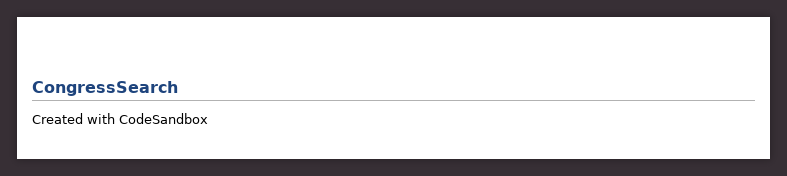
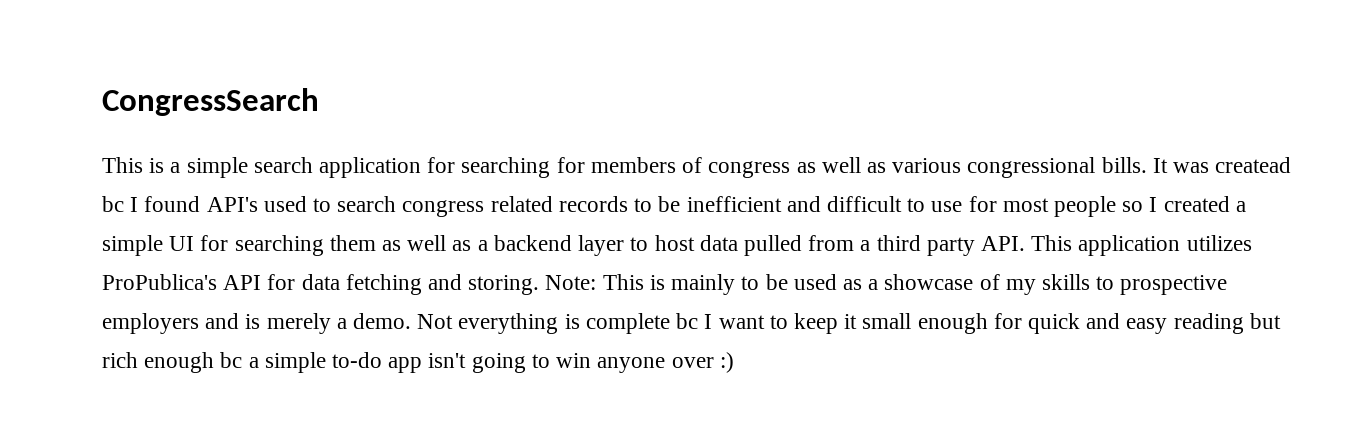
[32,113,208,124] Created with CodeSandbox -> [102,157,1292,178] [102,196,1246,217] [102,235,1252,256] [102,274,1228,295] [102,313,1281,334] [102,352,734,373] This is a simple search application for searching for members of congress as well as various congressional bills. It was createad bc I found API's used to search congress related records to be inefficient and difficult to use for most people so I created a simple UI for searching them as well as a backend layer to host data pulled from a third party API. This application utilizes ProPublica's API for data fetching and storing. Note: This is mainly to be used as a showcase of my skills to prospective employers and is merely a demo. Not everything is complete bc I want to keep it small enough for quick and easy reading but rich enough bc a simple to-do app isn't going to win anyone over :)

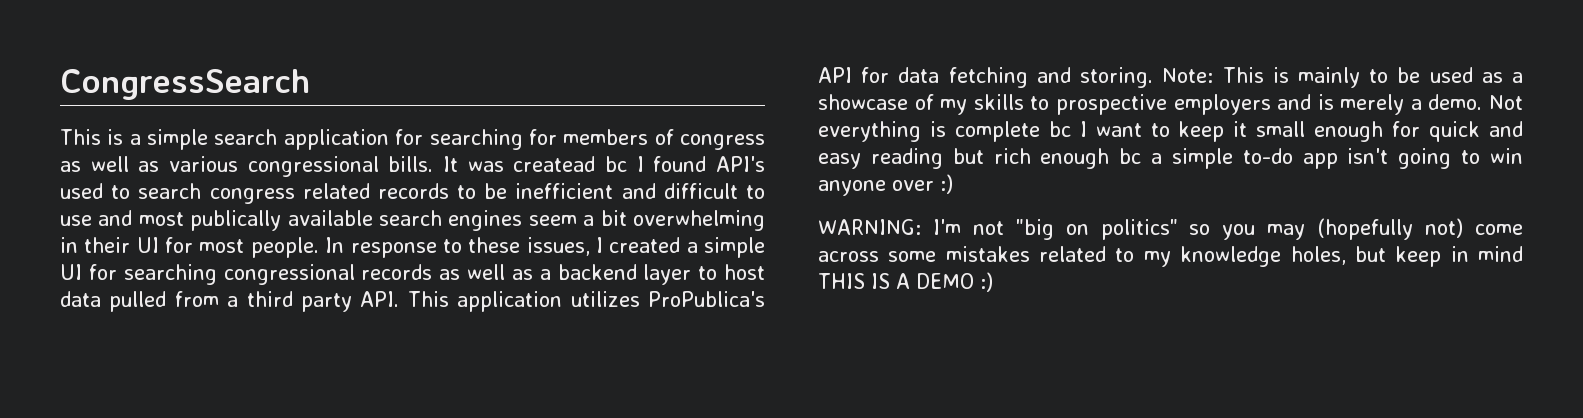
[968,196,1144,217] for most people so -> [98,210,765,231] [60,237,590,258] and most publically available search engines seem a bit overwhelming in their UI for most people. In response to these issues,
[329,235,376,251] them -> [223,264,433,285] congressional records
(734, 362) none -> [818,218,1523,240] [818,246,1523,267] [818,272,993,292] // WARNING: I'm not "big on politics" so you may (hopefully not) come across some mistakes related to my knowledge holes, but keep in mind THIS IS A DEMO :)

